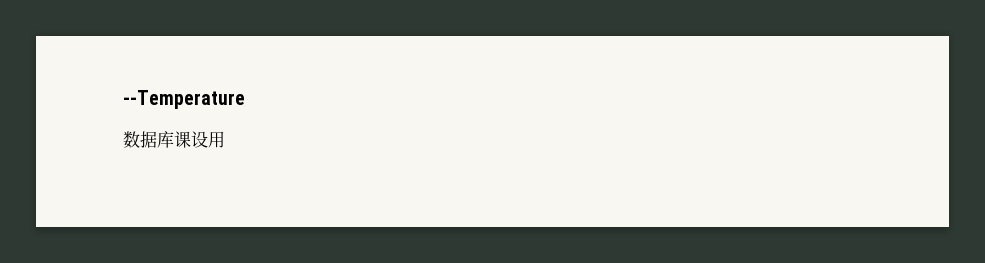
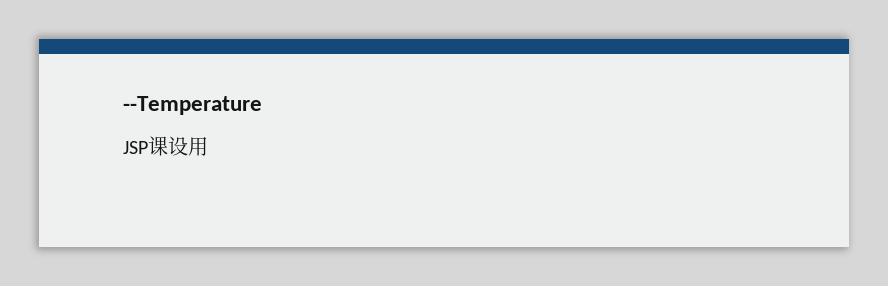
[123,131,174,148] 数据库 -> [123,141,148,154] JSP

